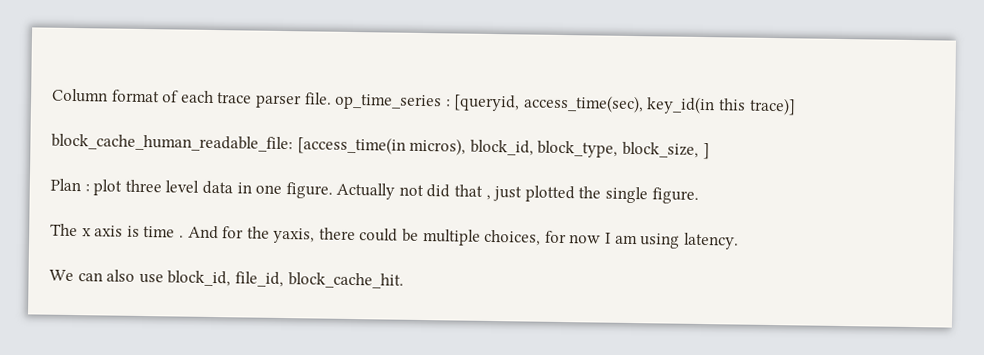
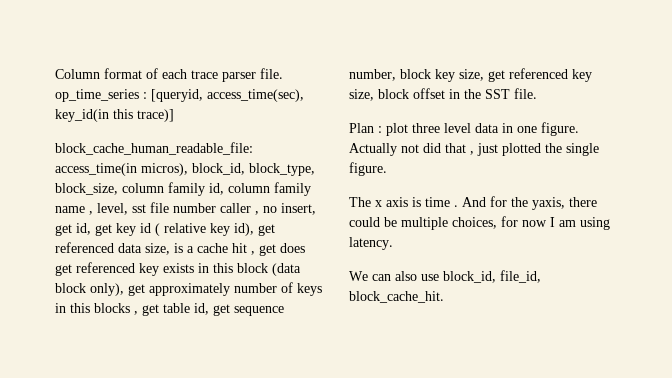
[296,136,406,155] [access_time(in -> [55,163,137,176] access_time(in
[702,143,710,160] ] -> [122,182,311,196] [55,202,316,215] [55,223,275,236] [55,242,305,256] [55,262,301,276] [55,282,322,296] [55,303,284,316] [349,68,592,82] [349,88,537,101] column family id, column family name , level, sst file number caller , no insert, get id, get key id ( relative key id), get referenced data size, is a cache hit , get does get referenced key exists in this block (data block only), get approximately number of keys in this blocks , get table id, get sequence number, block key size, get referenced key size, block offset in the SST file.

